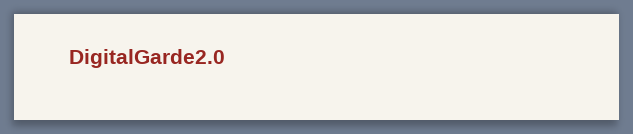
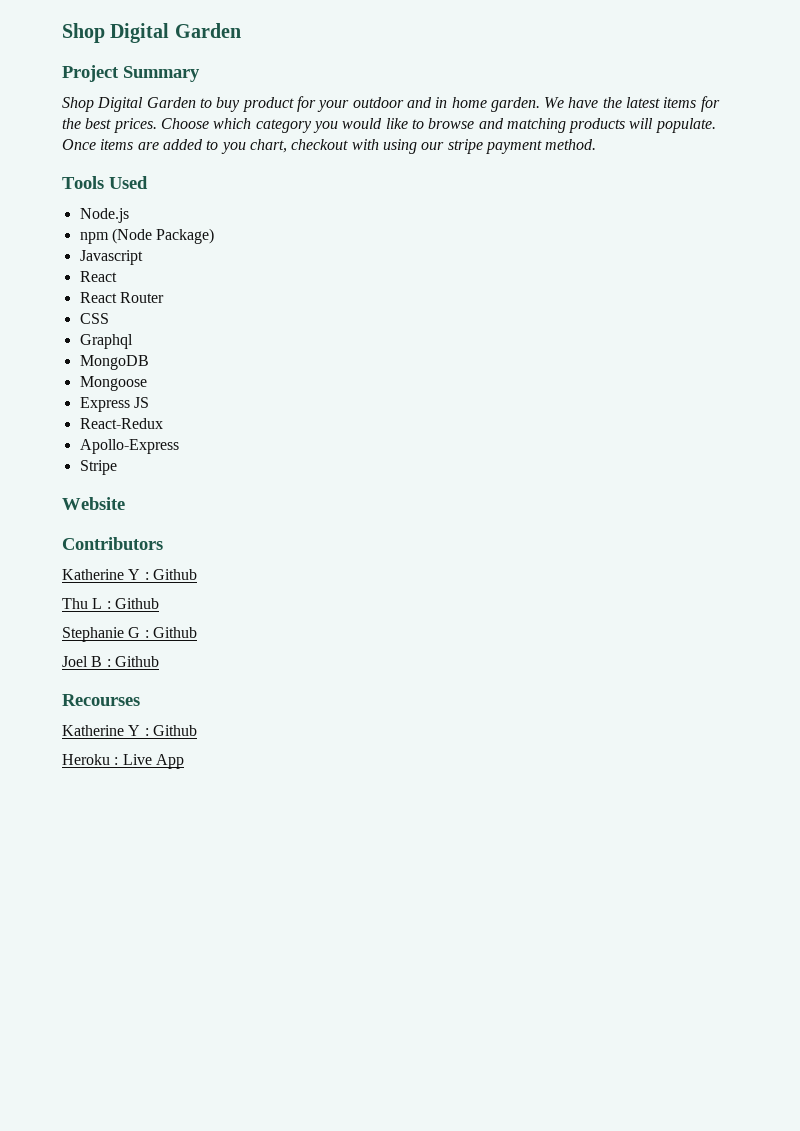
[69,49,225,68] DigitalGarde2.0 -> [62,23,241,43] [62,65,200,82] [62,96,720,112] [62,118,716,133] [62,139,597,154] [62,176,148,189] [79,208,129,223] [79,228,215,244] [79,250,143,265] [79,271,117,282] [79,292,164,303] [79,313,109,324] [79,334,133,349] [79,355,149,370] [79,376,147,391] [79,397,149,412] [79,418,163,429] [79,439,179,454] [79,460,117,475] [62,497,125,510] [62,537,163,550] [62,569,197,580] [62,598,159,609] [62,627,197,642] [62,656,159,667] [62,694,140,706] [62,725,197,736] [62,754,184,769] Shop Digital Garden // Project Summary // Shop Digital Garden to buy product for your outdoor and in home garden. We have the latest items for the best prices. Choose which category you would like to browse and matching products will populate. Once items are added to you chart, checkout with using our stripe payment method. // Tools Used // Node.js // npm (Node Package) // Javascript // React // React Router // CSS // Graphql // MongoDB // Mongoose // Express JS // React-Redux // Apollo-Express // Stripe // Website // Contributors // Katherine Y : Github // Thu L : Github // Stephanie G : Github // Joel B : Github // Recourses // Katherine Y : Github // Heroku : Live App

